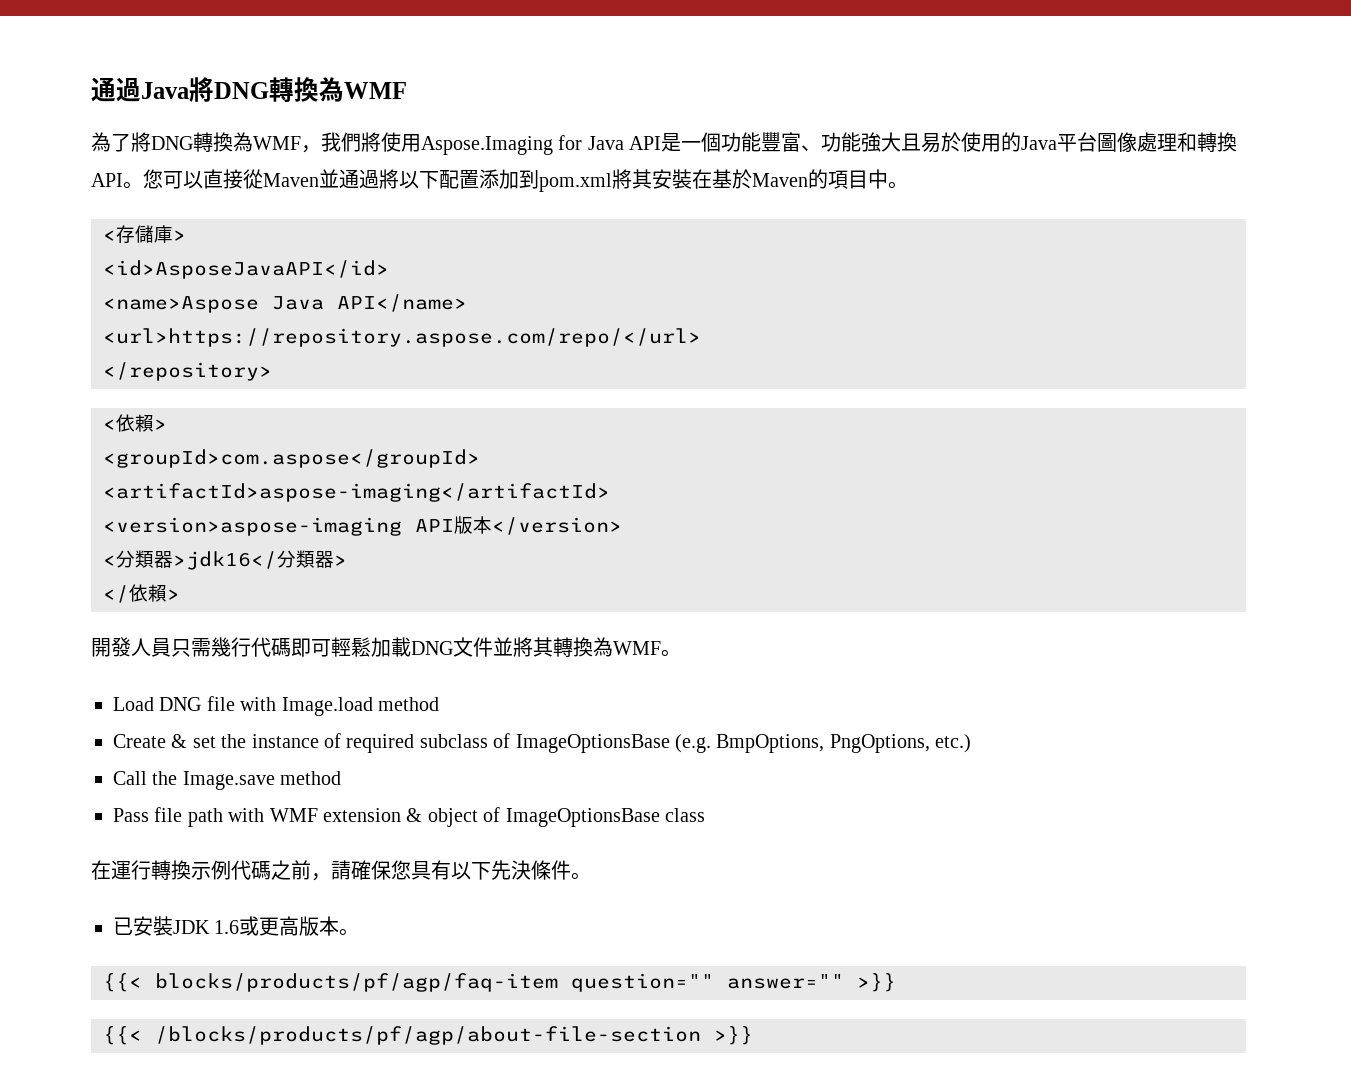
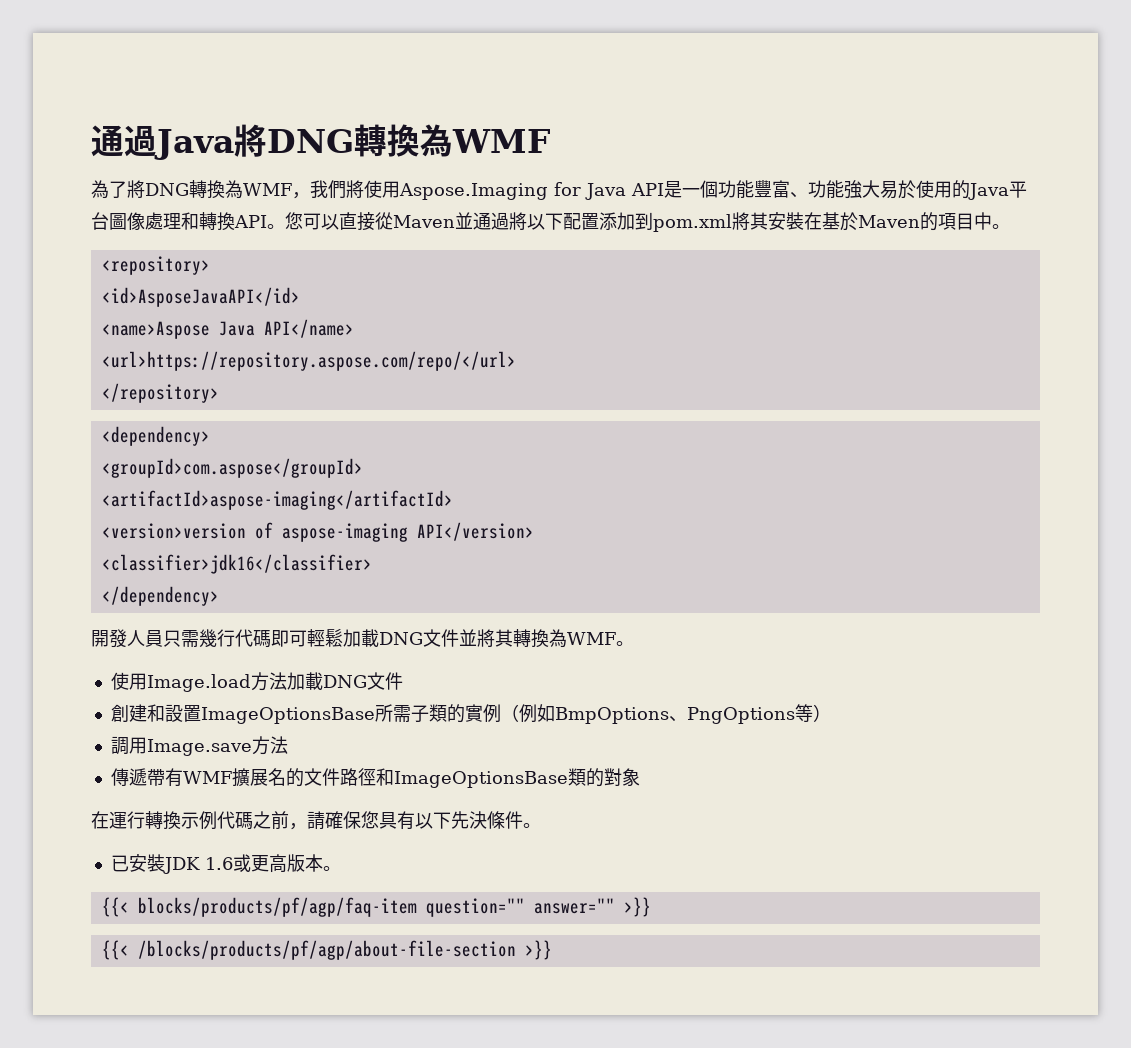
[901,133,922,151] 且 -> (880, 189) none
[103,225,186,243] <存儲庫> -> [101,256,210,275] <repository>
[103,414,167,432] <依賴> -> [101,426,210,446] <dependency>
[103,516,622,536] [103,550,347,570] [103,584,180,603] <version>aspose-imaging API版本</version> // <分類器>jdk16</分類器> // </依賴> -> [101,522,534,542] [101,554,372,574] [101,586,219,606] <version>version of aspose-imaging API</version> // <classifier>jdk16</classifier> // </dependency>
[113,696,439,716] [113,733,972,753] [113,771,342,790] [113,807,705,827] Load DNG file with Image.load method // Create & set the instance of required subclass of ImageOptionsBase (e.g. BmpOptions, PngOptions, etc.) // Call the Image.save method // Pass file path with WMF extension & object of ImageOptionsBase class -> [110,672,403,692] [110,704,831,724] [110,736,288,756] [110,768,640,788] 使用Image.load方法加載DNG文件 // 創建和設置ImageOptionsBase所需子類的實例（例如BmpOptions、PngOptions等） // 調用Image.save方法 // 傳遞帶有WMF擴展名的文件路徑和ImageOptionsBase類的對象

